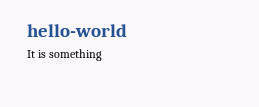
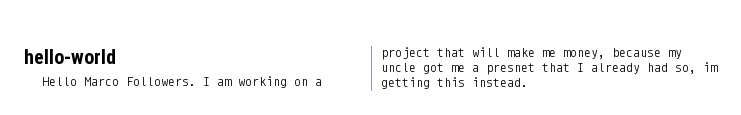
[27,49,103,61] It is something -> [42,76,323,88] [381,47,682,60] [381,62,718,75] [381,77,528,89] Hello Marco Followers. I am working on a project that will make me money, because my uncle got me a presnet that I already had so, im getting this instead.

